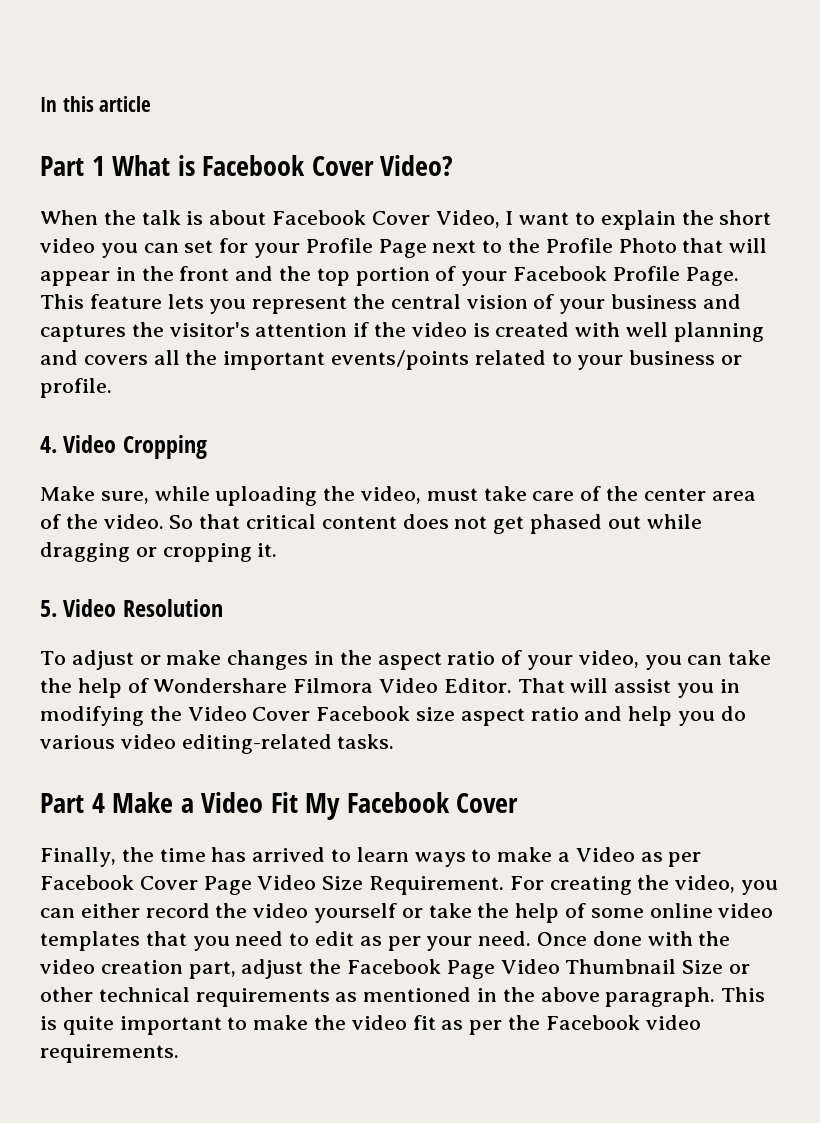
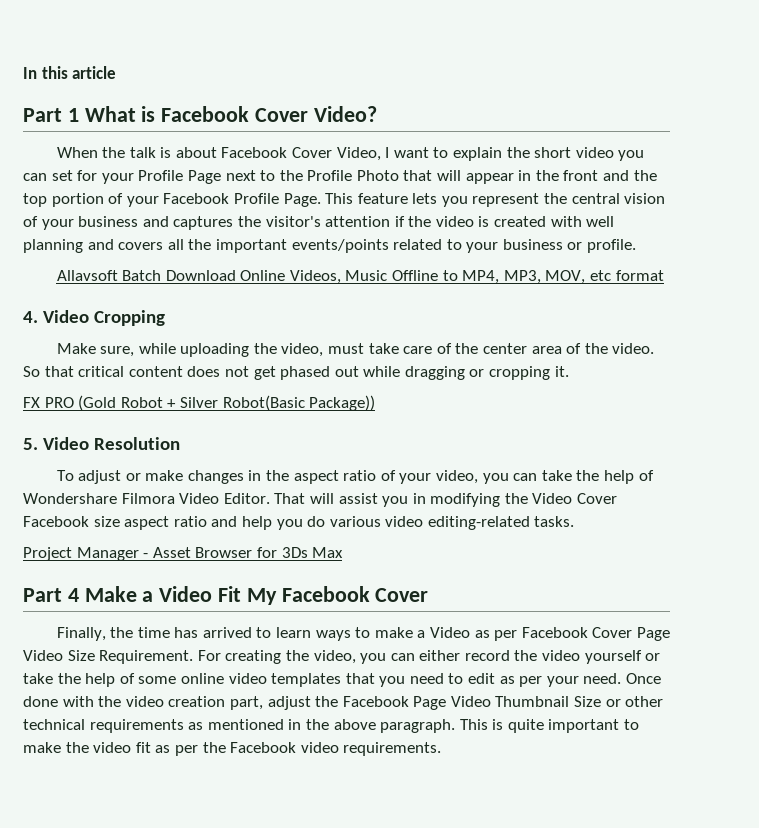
(112, 388) none -> [56,270,664,284] // Allavsoft Batch Download Online Videos, Music Offline to MP4, MP3, MOV, etc format
(278, 550) none -> [23,395,376,411] // FX PRO (Gold Robot + Silver Robot(Basic Package))
(395, 741) none -> [23,547,344,561] // Project Manager - Asset Browser for 3Ds Max

